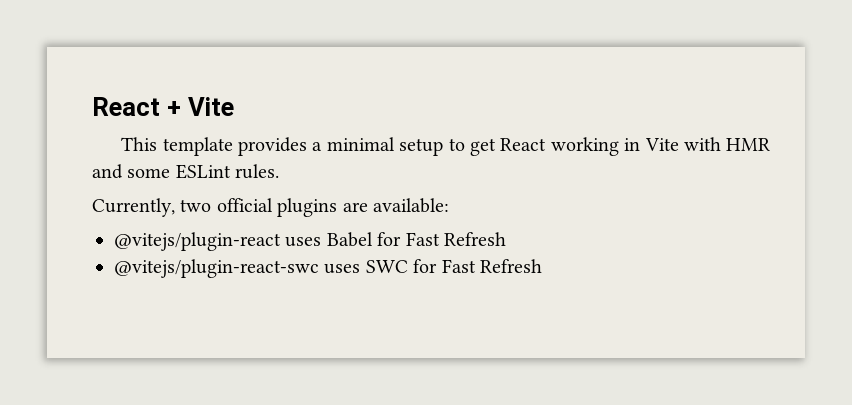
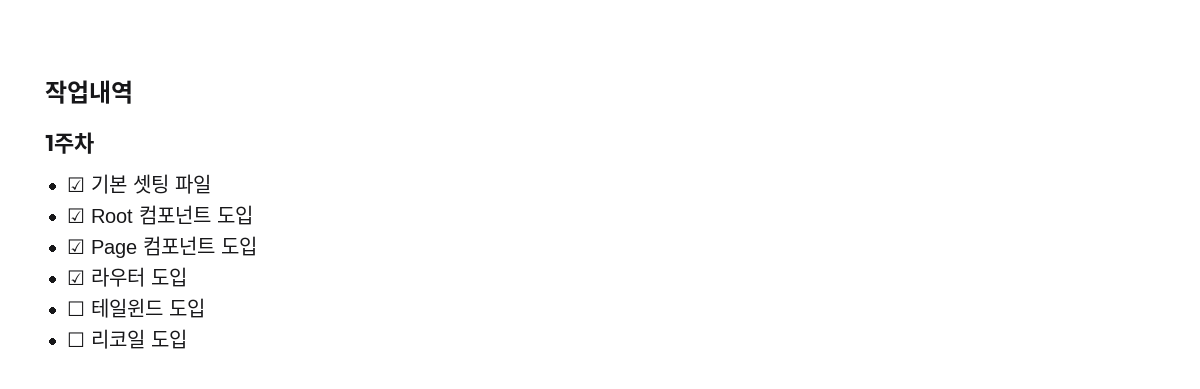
[92,97,234,116] [121,137,771,156] [92,164,280,179] [92,198,449,217] [114,232,506,251] [114,259,542,278] React + Vite // This template provides a minimal setup to get React working in Vite with HMR and some ESLint rules. // Currently, two official plugins are available: // @vitejs/plugin-react uses Babel for Fast Refresh // @vitejs/plugin-react-swc uses SWC for Fast Refresh -> [45,80,133,104] [45,132,94,154] [67,174,211,194] [67,205,253,225] [67,236,257,258] [67,267,187,287] [67,298,205,318] [67,329,187,349] 작업내역 // 1주차 // ☑ 기본 셋팅 파일 // ☑ Root 컴포넌트 도입 // ☑ Page 컴포넌트 도입 // ☑ 라우터 도입 // ☐ 테일윈드 도입 // ☐ 리코일 도입

